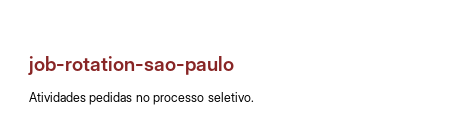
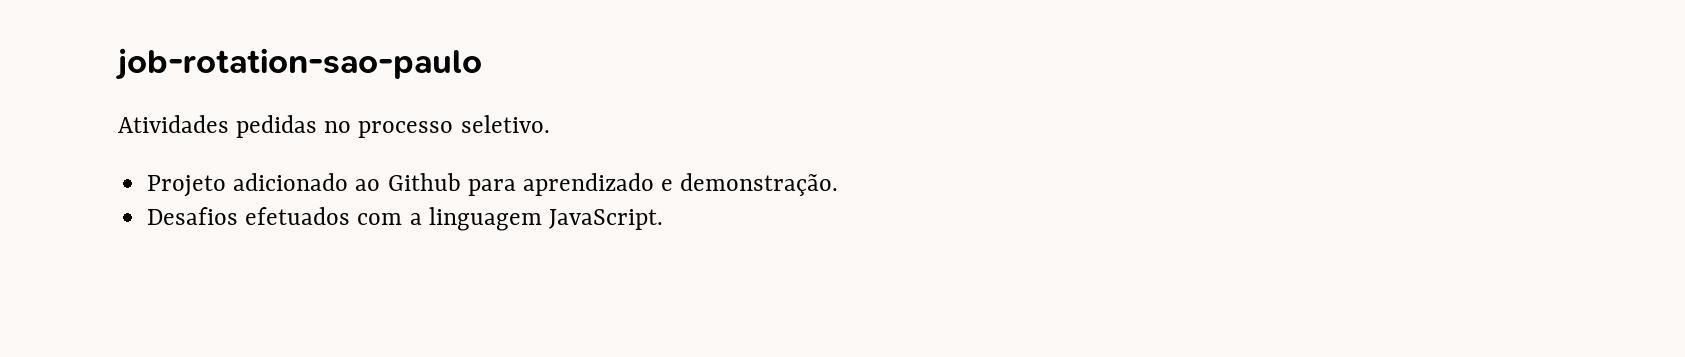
(254, 97) none -> [147,173,839,197] [147,207,663,231] // Projeto adicionado ao Github para aprendizado e demonstração. // Desafios efetuados com a linguagem JavaScript.

